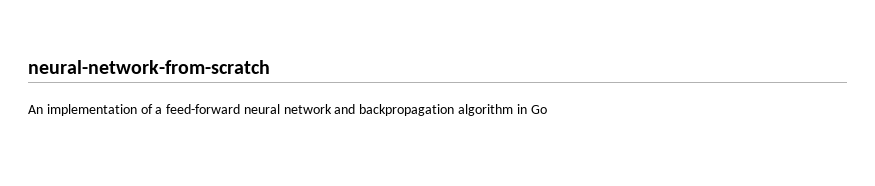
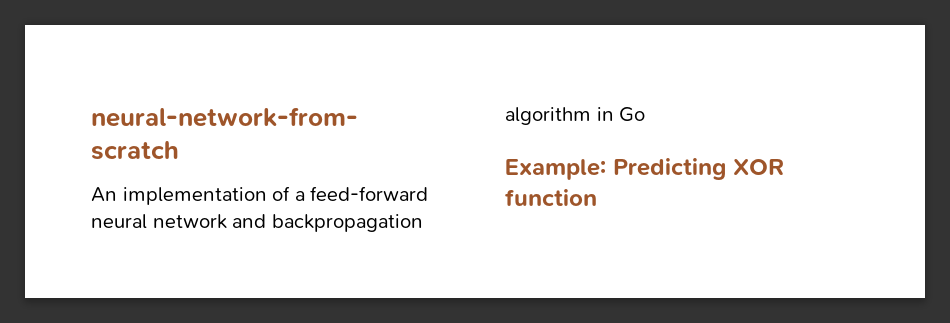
(547, 109) none -> [505,158,784,180] [505,189,597,206] // Example: Predicting XOR function

